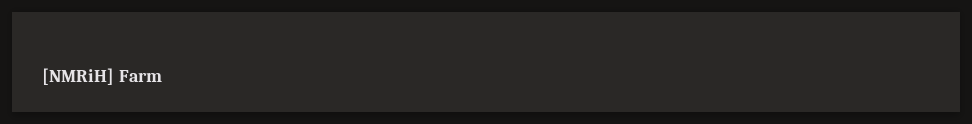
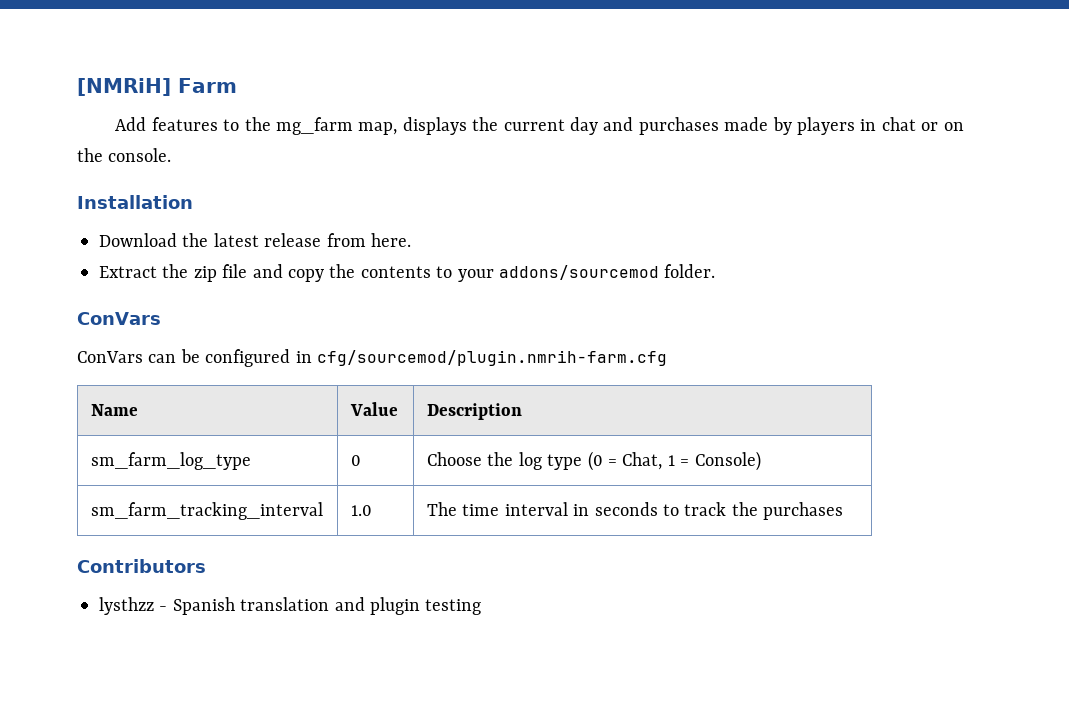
(162, 76) none -> [115,117,964,135] [77,148,172,162] [77,195,193,209] [99,233,411,247] [99,264,716,282] [77,312,161,325] [77,349,667,367] [90,404,138,416] [349,402,398,416] [426,403,522,420] [90,452,251,470] [350,455,361,466] [426,451,761,471] [90,502,323,520] [350,505,372,516] [426,502,844,520] [77,559,206,573] [99,597,482,615] // Add features to the mg_farm map, displays the current day and purchases made by players in chat or on the console. // Installation // Download the latest release from here. // Extract the zip file and copy the contents to your addons/sourcemod folder. // ConVars // ConVars can be configured in cfg/sourcemod/plugin.nmrih-farm.cfg // Name | Value | Description // sm_farm_log_type | 0 | Choose the log type (0 = Chat, 1 = Console) // sm_farm_tracking_interval | 1.0 | The time interval in seconds to track the purchases // Contributors // lysthzz - Spanish translation and plugin testing

